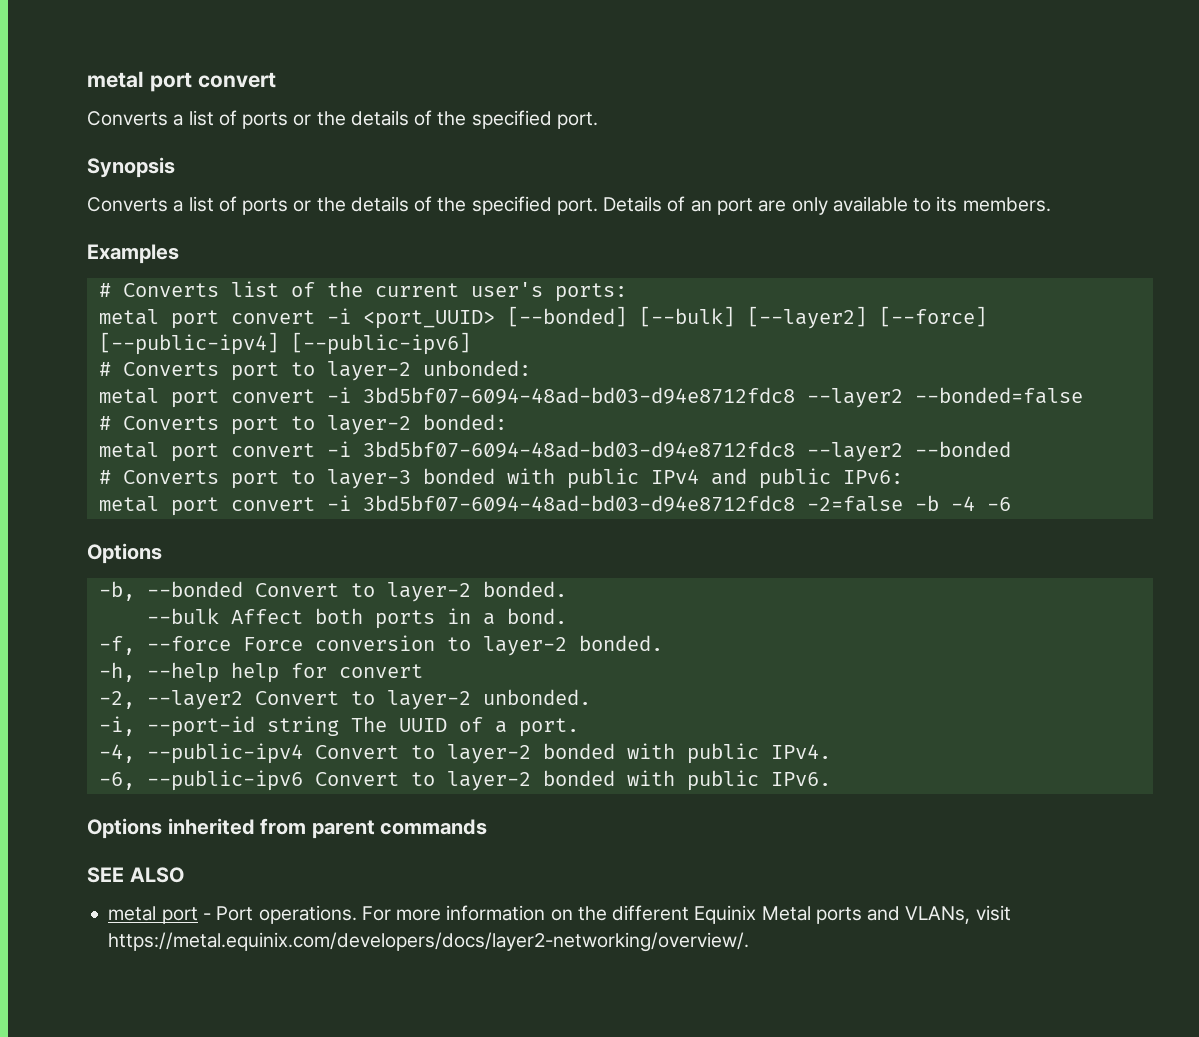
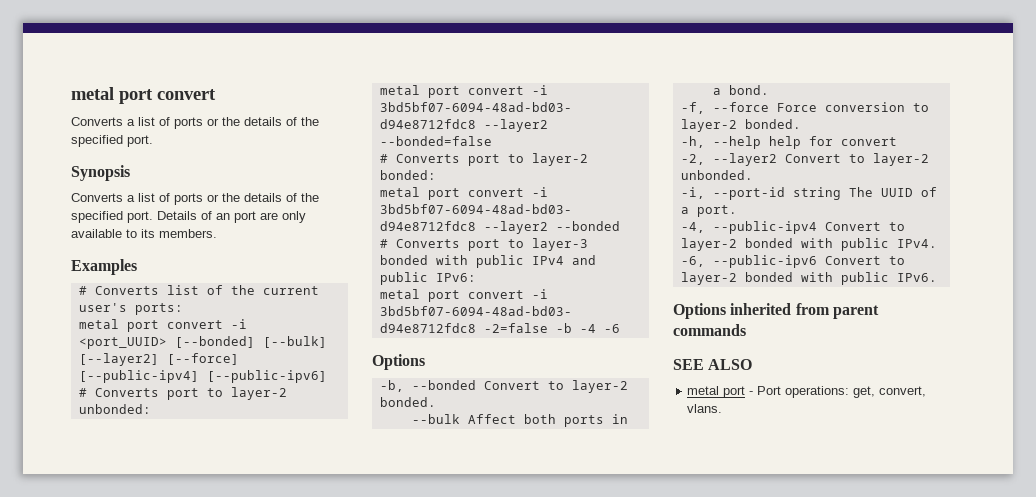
[258,905,1011,924] [108,932,750,952] operations. For more information on the different Equinix Metal ports and VLANs, visit https://metal.equinix.com/developers/docs/layer2-networking/overview/. -> [785,386,927,398] [687,404,723,413] operations: get, convert, vlans.

